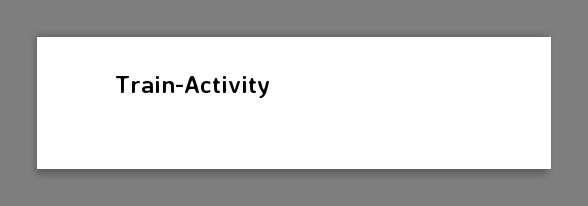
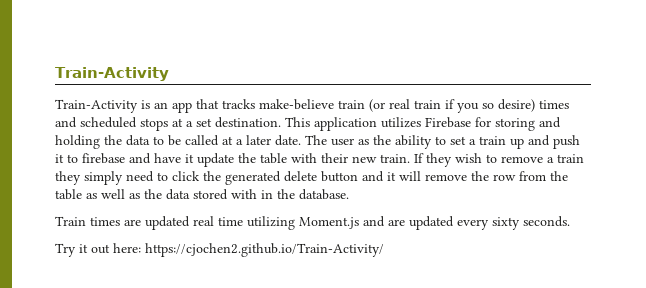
[115,76,270,98] Train-Activity -> [55,67,169,81] [55,99,569,113] [55,117,561,131] [55,135,580,149] [55,153,584,167] [55,171,568,185] [55,189,349,200] [55,216,570,230] [55,243,384,257] Train-Activity // Train-Activity is an app that tracks make-believe train (or real train if you so desire) times and scheduled stops at a set destination. This application utilizes Firebase for storing and holding the data to be called at a later date. The user as the ability to set a train up and push it to firebase and have it update the table with their new train. If they wish to remove a train they simply need to click the generated delete button and it will remove the row from the table as well as the data stored with in the database. // Train times are updated real time utilizing Moment.js and are updated every sixty seconds. // Try it out here: https://cjochen2.github.io/Train-Activity/

